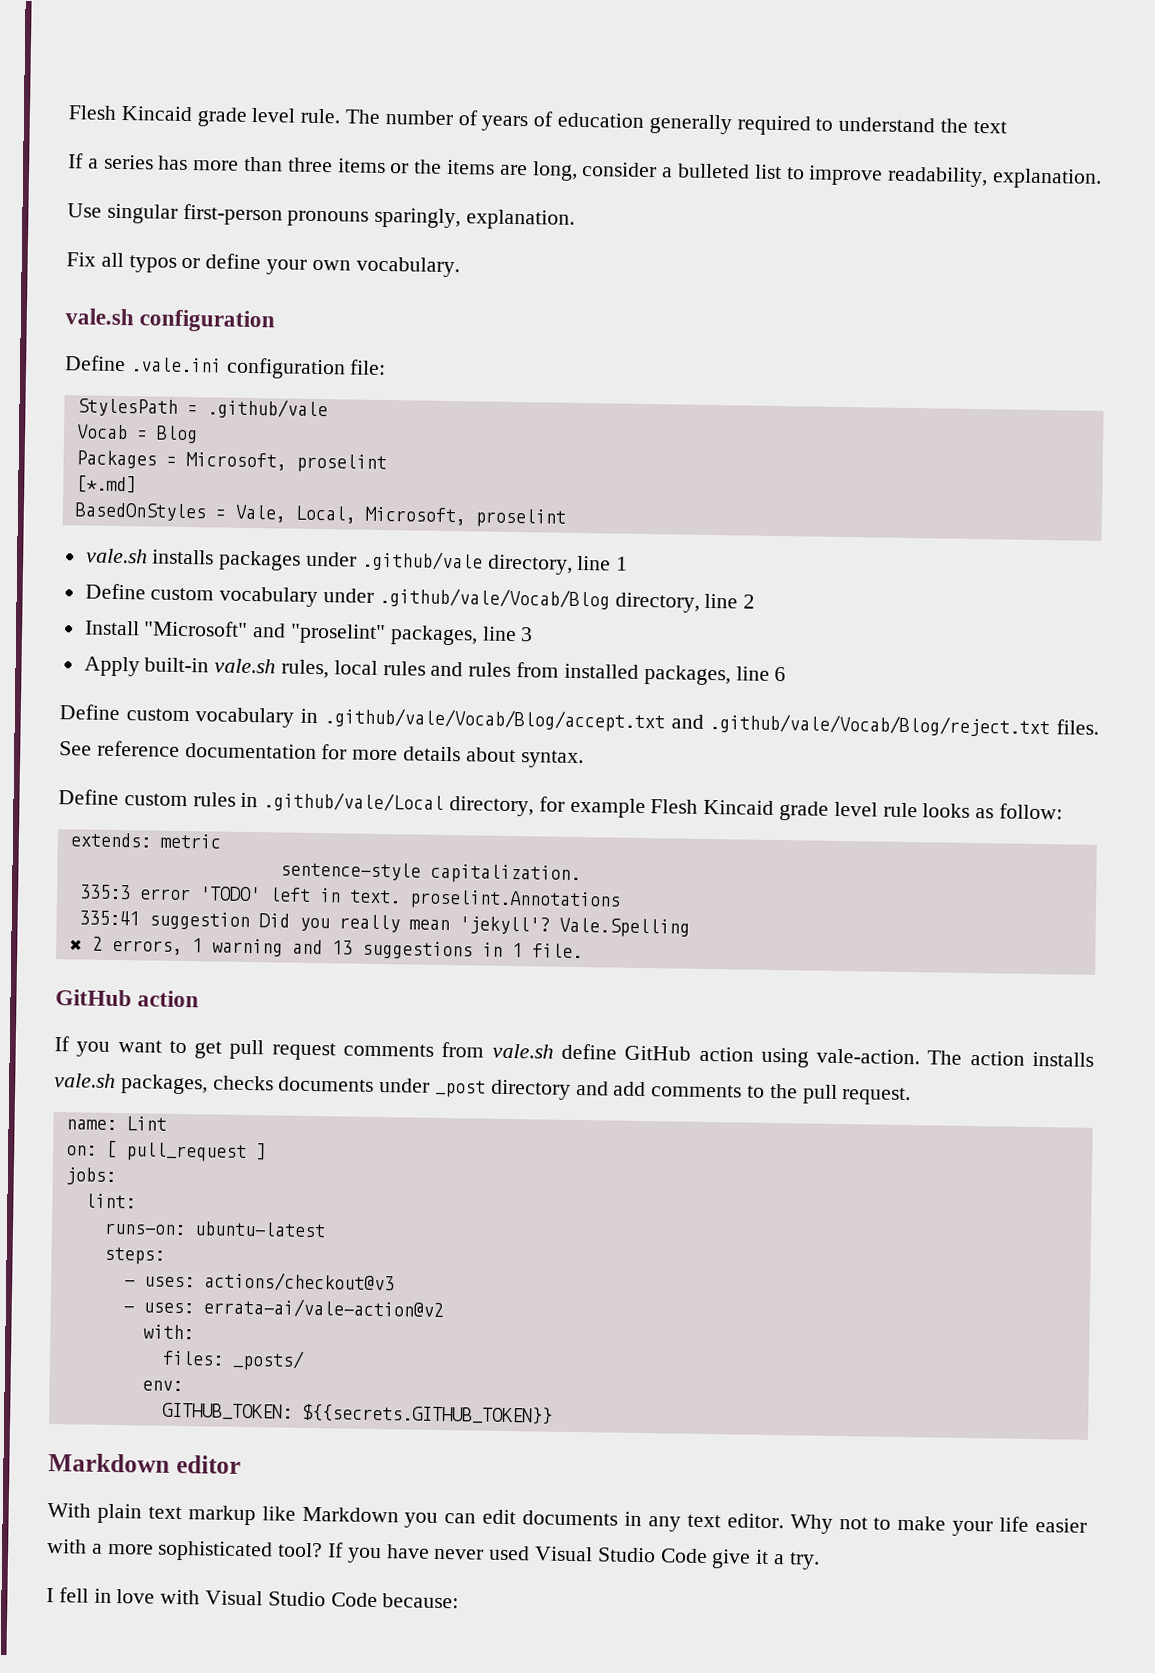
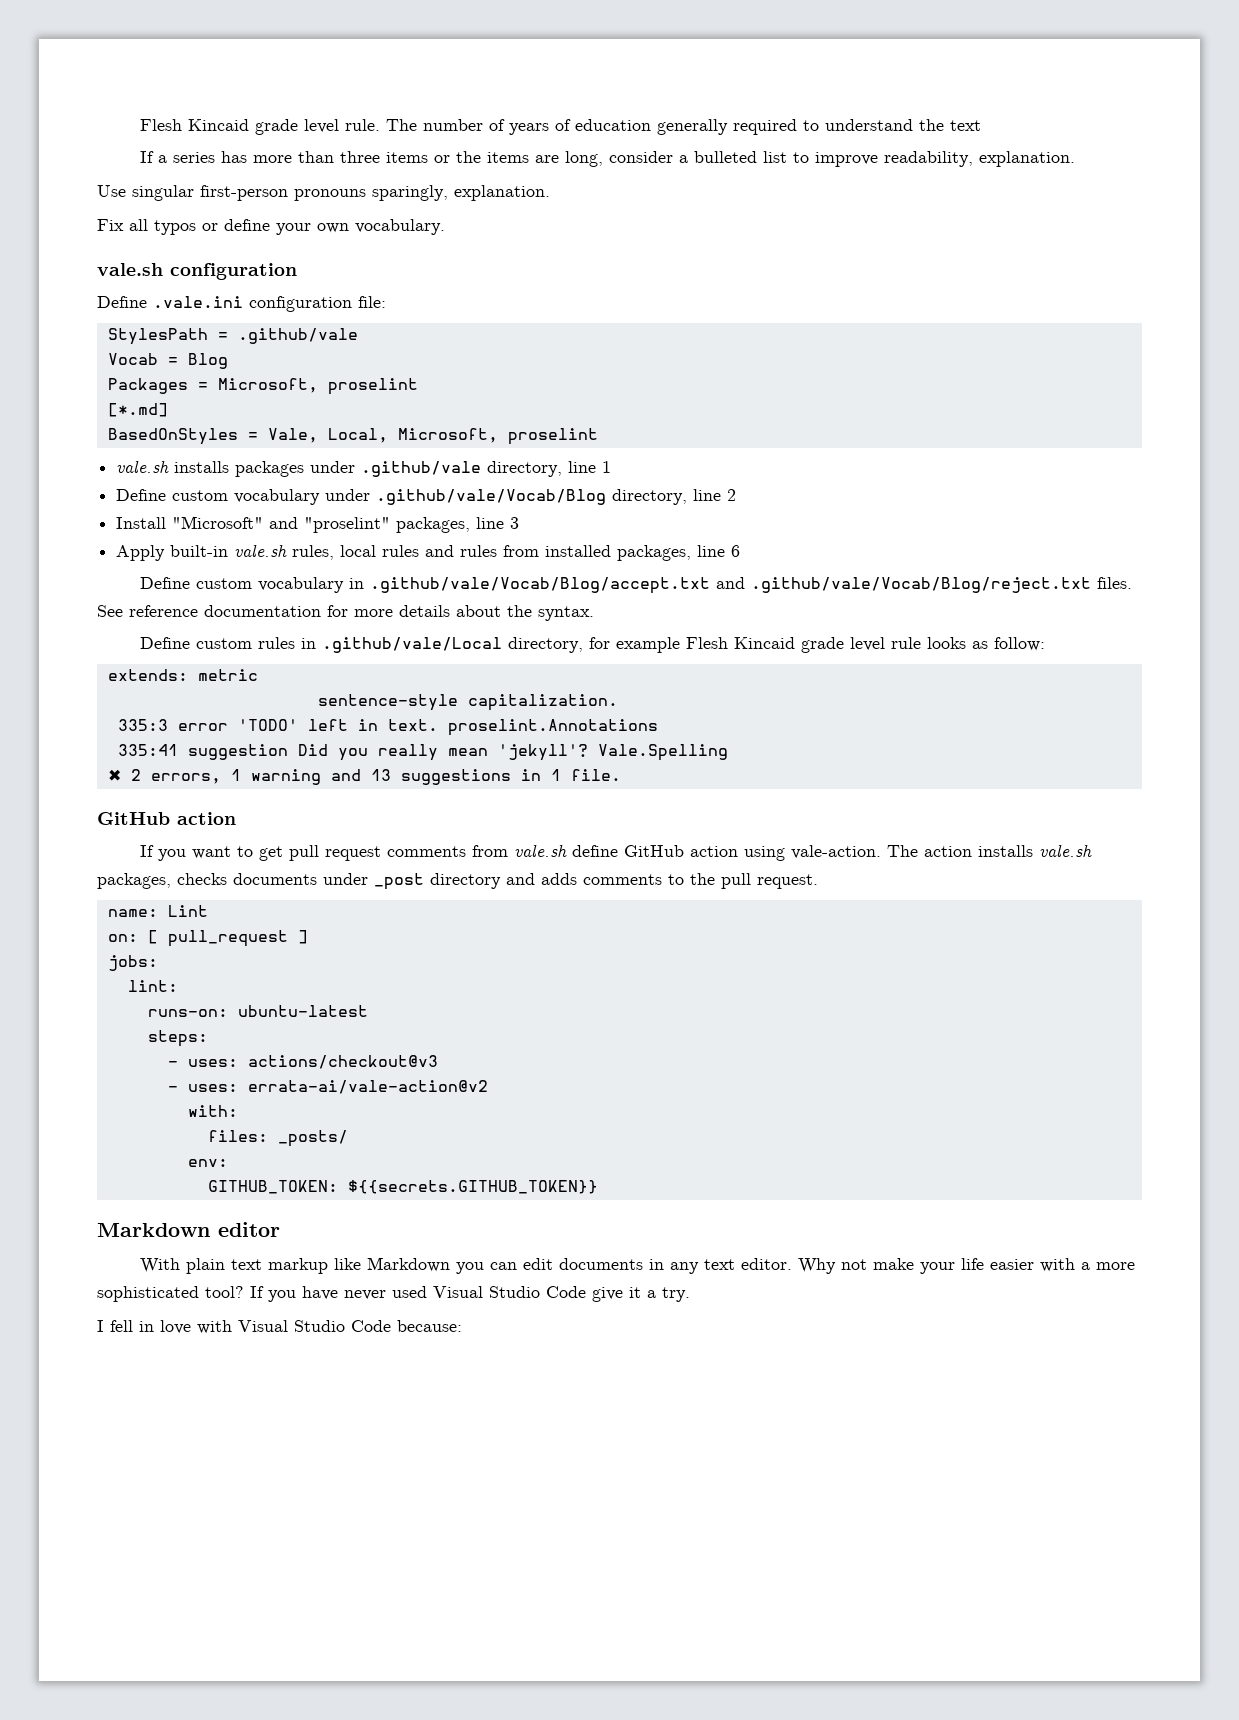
(516, 755) none -> [507,605,532,617] the
[613,1081,647,1097] add -> [541,873,577,885] adds
[873,1517,892,1530] to -> (868, 1264) none

